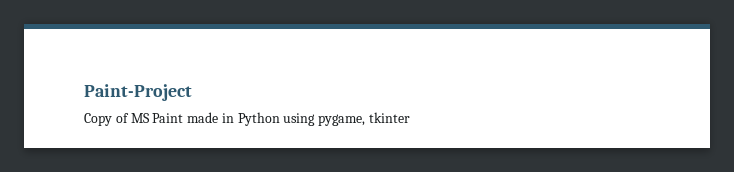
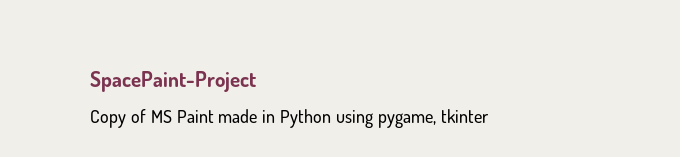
[84,84,192,101] Paint-Project -> [90,71,256,92] SpacePaint-Project

